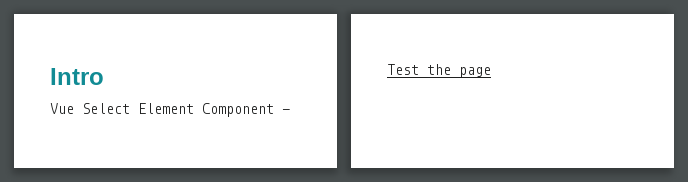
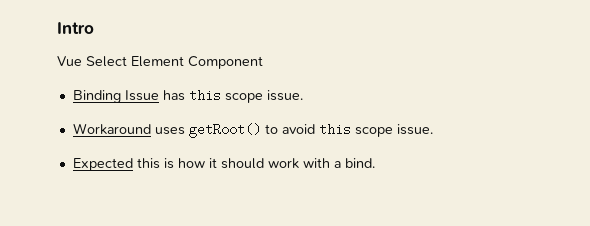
[282,109,290,114] [387,64,491,78] - Test the page -> [72,90,303,103] [72,123,433,138] [72,158,375,171] // Binding Issue has this scope issue. // Workaround uses getRoot() to avoid this scope issue. // Expected this is how it should work with a bind.

